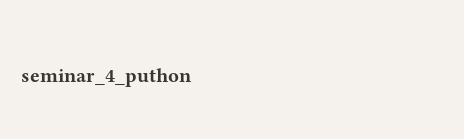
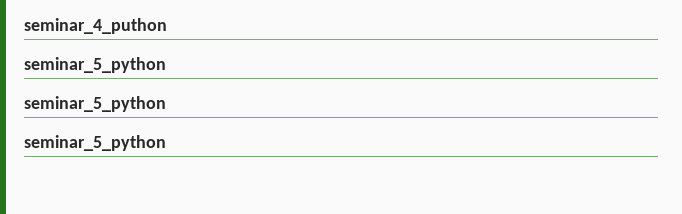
(192, 77) none -> [24,57,166,73] [24,96,166,112] [24,135,166,151] // seminar_5_python // seminar_5_python // seminar_5_python

